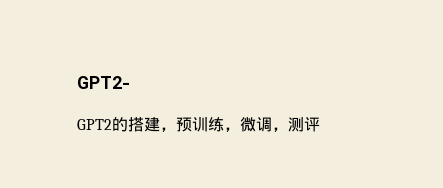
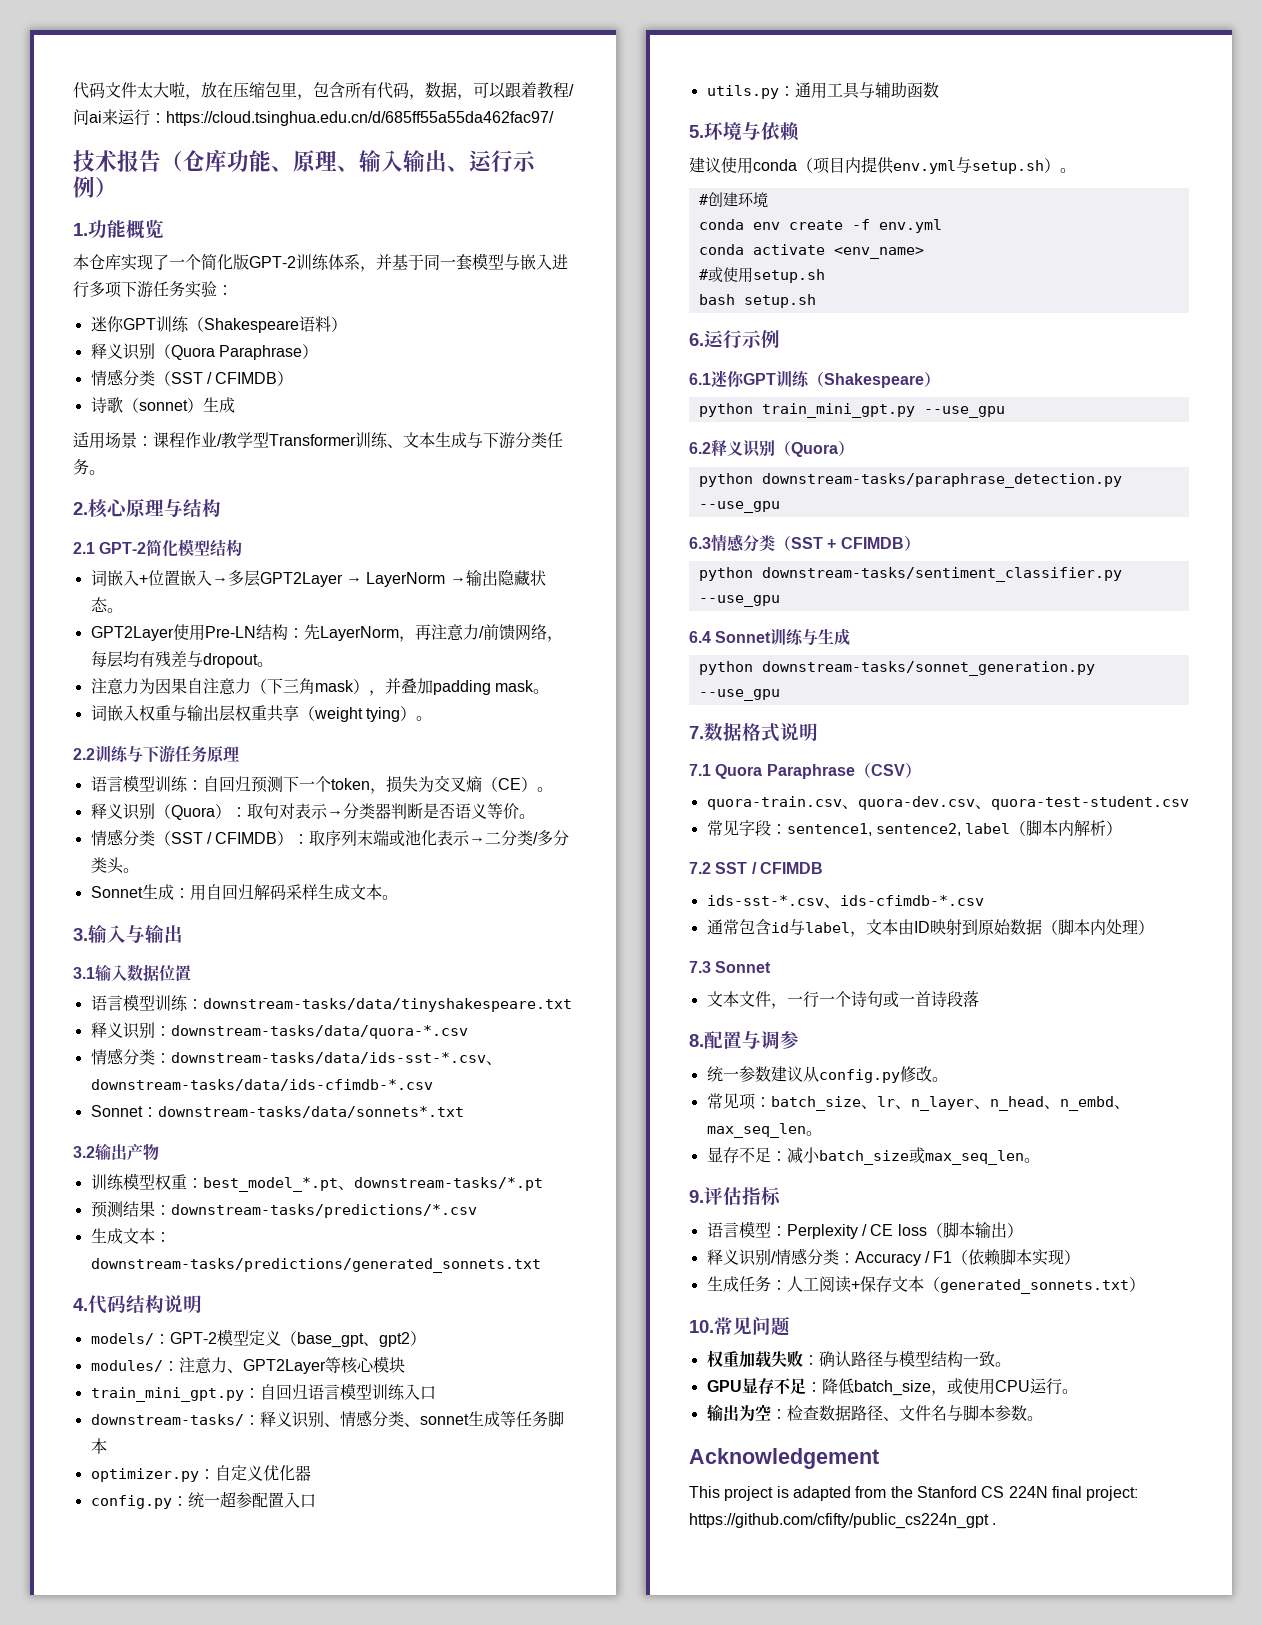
[77,76,130,89] [77,117,320,132] GPT2- // GPT2的搭建，预训练，微调，测评 -> [73,82,574,100] [73,109,554,126] [73,149,536,172] [73,176,117,198] [73,219,164,239] [73,253,568,272] [73,281,233,298] [90,316,347,333] [90,343,318,360] [90,369,294,386] [90,397,235,413] [73,432,563,449] [73,459,105,475] [73,499,221,518] [73,539,243,557] [90,570,546,587] [90,597,123,613] [90,624,563,642] [90,651,273,668] [90,678,549,696] [90,705,432,722] [73,745,239,763] [90,775,553,794] [90,803,535,820] [90,829,570,847] [90,857,139,874] [90,884,398,901] [73,924,183,943] [73,964,191,982] [90,994,572,1012] [90,1022,468,1039] [90,1048,502,1065] [90,1079,433,1091] [90,1105,464,1118] [73,1143,159,1161] [90,1173,543,1192] [90,1201,477,1218] [90,1228,171,1244] [90,1258,541,1273] [73,1295,202,1314] [90,1329,426,1348] [90,1356,405,1374] [90,1383,436,1402] [90,1410,564,1428] [90,1438,107,1454] [90,1465,311,1482] [90,1491,316,1509] [706,82,939,99] [689,122,800,141] [689,156,1076,174] [698,192,768,208] [698,219,942,233] [698,244,924,259] [698,267,825,283] [698,294,816,308] [689,330,780,349] [689,370,940,388] [698,403,1005,418] [689,439,854,458] [698,473,1122,488] [698,501,780,513] [689,534,920,552] [698,567,1122,582] [698,595,780,607] [689,628,851,646] [698,661,1095,676] [698,689,780,701] [689,722,818,742] [689,762,921,779] [706,796,1189,810] [706,820,1123,836] [689,862,823,874] [706,895,984,908] [706,919,1154,937] [689,961,772,973] [706,990,979,1009] [689,1031,799,1049] [706,1066,948,1083] [706,1093,1130,1111] [706,1123,822,1138] [706,1147,1040,1165] [689,1187,781,1206] [706,1221,1023,1239] [706,1248,1081,1266] [706,1276,1145,1294] [689,1316,790,1336] [706,1350,1011,1368] [706,1378,1078,1396] [706,1404,1043,1421] [689,1448,879,1469] [689,1486,1139,1501] [689,1513,997,1529] 代码文件太大啦，放在压缩包里，包含所有代码，数据，可以跟着教程/问ai来运行：https://cloud.tsinghua.edu.cn/d/685ff55a55da462fac97/ // 技术报告（仓库功能、原理、输入输出、运行示例） // 1.功能概览 // 本仓库实现了一个简化版GPT-2训练体系，并基于同一套模型与嵌入进行多项下游任务实验： // 迷你GPT训练（Shakespeare语料） // 释义识别（Quora Paraphrase） // 情感分类（SST / CFIMDB） // 诗歌（sonnet）生成 // 适用场景：课程作业/教学型Transformer训练、文本生成与下游分类任务。 // 2.核心原理与结构 // 2.1 GPT-2简化模型结构 // 词嵌入+位置嵌入→多层GPT2Layer → LayerNorm →输出隐藏状态。 // GPT2Layer使用Pre-LN结构：先LayerNorm，再注意力/前馈网络，每层均有残差与dropout。 // 注意力为因果自注意力（下三角mask），并叠加padding mask。 // 词嵌入权重与输出层权重共享（weight tying）。 // 2.2训练与下游任务原理 // 语言模型训练：自回归预测下一个token，损失为交叉熵（CE）。 // 释义识别（Quora）：取句对表示→分类器判断是否语义等价。 // 情感分类（SST / CFIMDB）：取序列末端或池化表示→二分类/多分类头。 // Sonnet生成：用自回归解码采样生成文本。 // 3.输入与输出 // 3.1输入数据位置 // 语言模型训练：downstream-tasks/data/tinyshakespeare.txt // 释义识别：downstream-tasks/data/quora-*.csv // 情感分类：downstream-tasks/data/ids-sst-*.csv、downstream-tasks/data/ids-cfimdb-*.csv // Sonnet：downstream-tasks/data/sonnets*.txt // 3.2输出产物 // 训练模型权重：best_model_*.pt、downstream-tasks/*.pt // 预测结果：downstream-tasks/predictions/*.csv // 生成文本：downstream-tasks/predictions/generated_sonnets.txt // 4.代码结构说明 // models/：GPT-2模型定义（base_gpt、gpt2） // modules/：注意力、GPT2Layer等核心模块 // train_mini_gpt.py：自回归语言模型训练入口 // downstream-tasks/：释义识别、情感分类、sonnet生成等任务脚本 // optimizer.py：自定义优化器 // config.py：统一超参配置入口 // utils.py：通用工具与辅助函数 // 5.环境与依赖 // 建议使用conda（项目内提供env.yml与setup.sh）。 // #创建环境 // conda env create -f env.yml // conda activate <env_name> // #或使用setup.sh // bash setup.sh // 6.运行示例 // 6.1迷你GPT训练（Shakespeare） // python train_mini_gpt.py --use_gpu // 6.2释义识别（Quora） // python downstream-tasks/paraphrase_detection.py --use_gpu // 6.3情感分类（SST + CFIMDB） // python downstream-tasks/sentiment_classifier.py --use_gpu // 6.4 Sonnet训练与生成 // python downstream-tasks/sonnet_generation.py --use_gpu // 7.数据格式说明 // 7.1 Quora Paraphrase（CSV） // quora-train.csv、quora-dev.csv、quora-test-student.csv // 常见字段：sentence1, sentence2, label（脚本内解析） // 7.2 SST / CFIMDB // ids-sst-*.csv、ids-cfimdb-*.csv // 通常包含id与label，文本由ID映射到原始数据（脚本内处理） // 7.3 Sonnet // 文本文件，一行一个诗句或一首诗段落 // 8.配置与调参 // 统一参数建议从config.py修改。 // 常见项：batch_size、lr、n_layer、n_head、n_embd、max_seq_len。 // 显存不足：减小batch_size或max_seq_len。 // 9.评估指标 // 语言模型：Perplexity / CE loss（脚本输出） // 释义识别/情感分类：Accuracy / F1（依赖脚本实现） // 生成任务：人工阅读+保存文本（generated_sonnets.txt） // 10.常见问题 // 权重加载失败：确认路径与模型结构一致。 // GPU显存不足：降低batch_size，或使用CPU运行。 // 输出为空：检查数据路径、文件名与脚本参数。 // Acknowledgement // This project is adapted from the Stanford CS 224N final project: https://github.com/cfifty/public_cs224n_gpt .

